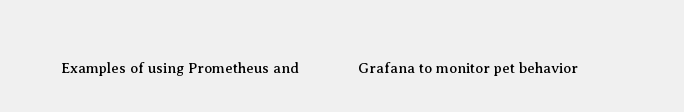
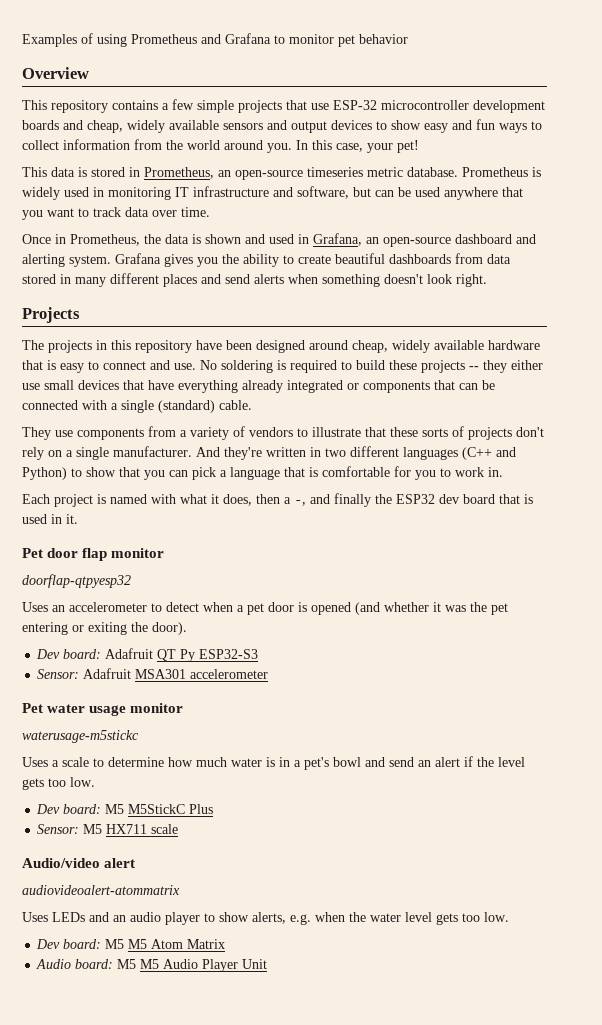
(578, 67) none -> [22,67,89,79] [22,99,545,113] [22,119,542,133] [22,139,419,153] [22,167,541,180] [22,186,523,200] [22,207,210,220] [22,233,536,247] [22,253,511,267] [22,273,487,287] [22,307,80,323] [22,340,540,353] [22,360,543,373] [22,380,495,393] [22,400,252,413] [22,426,544,440] [22,446,516,460] [22,466,503,480] [22,493,533,507] [22,514,78,524] [22,548,165,561] [22,574,131,588] [22,602,508,615] [22,622,187,635] [36,648,259,662] [37,668,269,679] [22,703,184,716] [22,730,139,743] [22,756,525,770] [22,777,95,790] [36,804,214,814] [37,824,179,834] [22,858,136,868] [22,885,180,895] [22,912,509,925] [36,939,226,949] [36,959,268,972] // Overview // This repository contains a few simple projects that use ESP-32 microcontroller development boards and cheap, widely available sensors and output devices to show easy and fun ways to collect information from the world around you. In this case, your pet! // This data is stored in Prometheus, an open-source timeseries metric database. Prometheus is widely used in monitoring IT infrastructure and software, but can be used anywhere that you want to track data over time. // Once in Prometheus, the data is shown and used in Grafana, an open-source dashboard and alerting system. Grafana gives you the ability to create beautiful dashboards from data stored in many different places and send alerts when something doesn't look right. // Projects // The projects in this repository have been designed around cheap, widely available hardware that is easy to connect and use. No soldering is required to build these projects -- they either use small devices that have everything already integrated or components that can be connected with a single (standard) cable. // They use components from a variety of vendors to illustrate that these sorts of projects don't rely on a single manufacturer. And they're written in two different languages (C++ and Python) to show that you can pick a language that is comfortable for you to work in. // Each project is named with what it does, then a -, and finally the ESP32 dev board that is used in it. // Pet door flap monitor // doorflap-qtpyesp32 // Uses an accelerometer to detect when a pet door is opened (and whether it was the pet entering or exiting the door). // Dev board: Adafruit QT Py ESP32-S3 // Sensor: Adafruit MSA301 accelerometer // Pet water usage monitor // waterusage-m5stickc // Uses a scale to determine how much water is in a pet's bowl and send an alert if the level gets too low. // Dev board: M5 M5StickC Plus // Sensor: M5 HX711 scale // Audio/video alert // audiovideoalert-atommatrix // Uses LEDs and an audio player to show alerts, e.g. when the water level gets too low. // Dev board: M5 M5 Atom Matrix // Audio board: M5 M5 Audio Player Unit

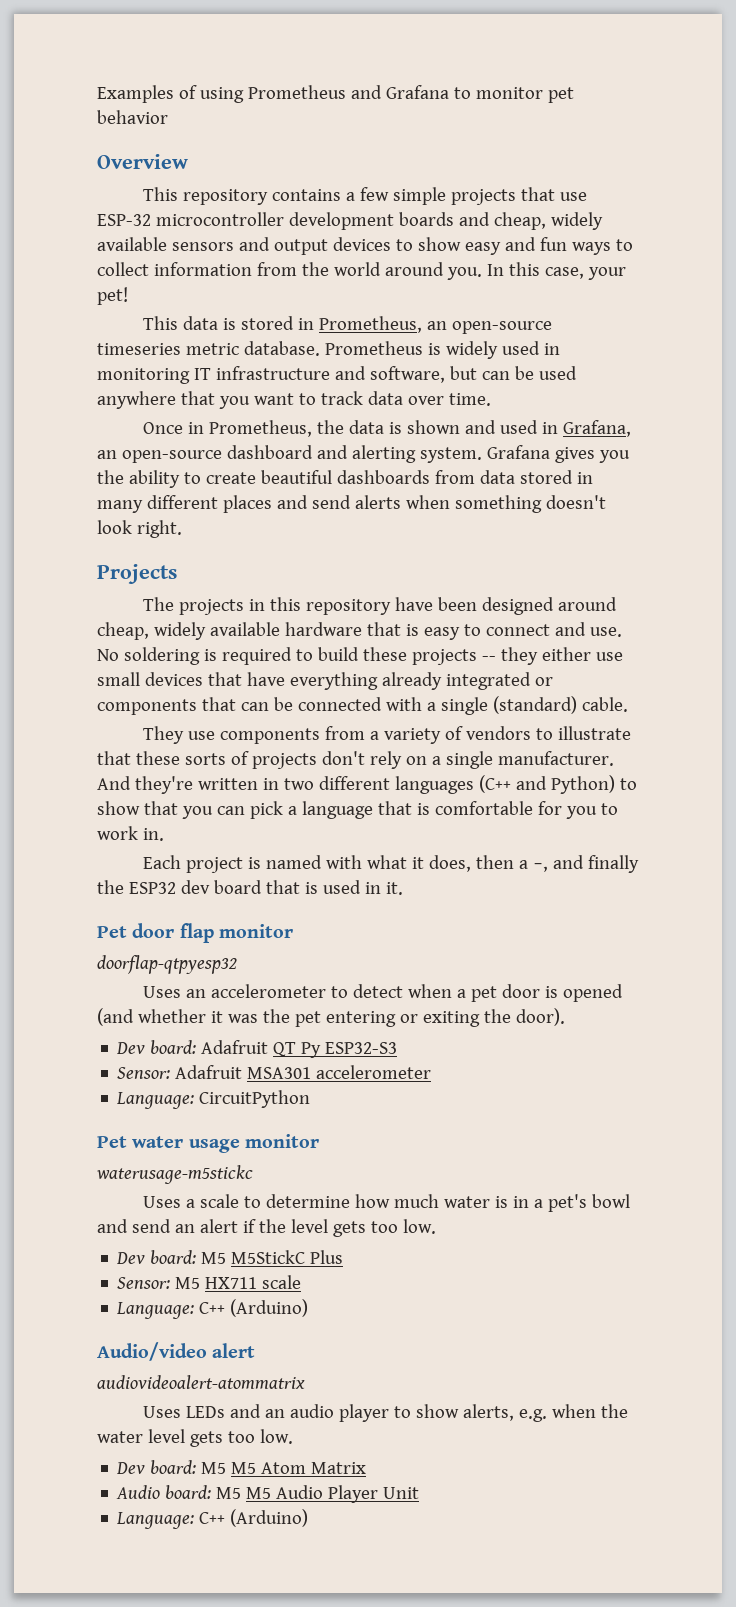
(269, 674) none -> [116,1090,311,1109] // Language: CircuitPython
(179, 829) none -> [116,1299,309,1319] // Language: C++ (Arduino)
(268, 964) none -> [116,1509,309,1529] // Language: C++ (Arduino)

